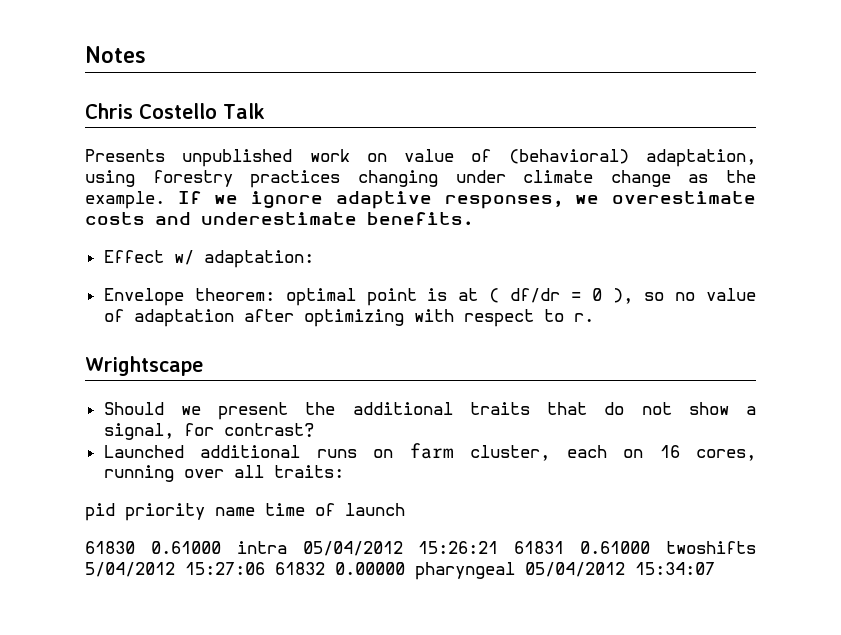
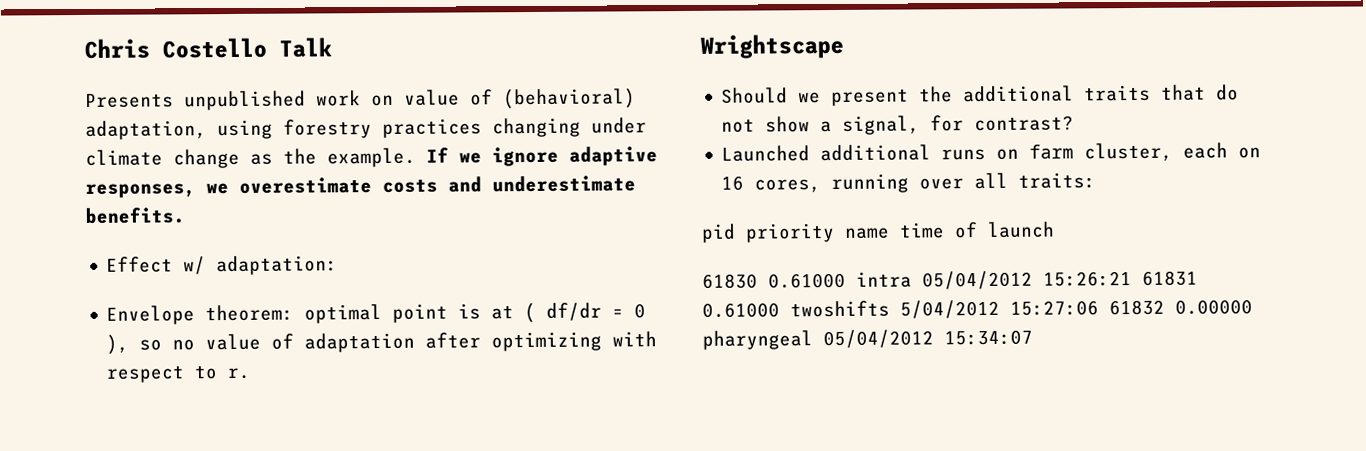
[85,46,146,63] Notes // -> (84, 48) none

